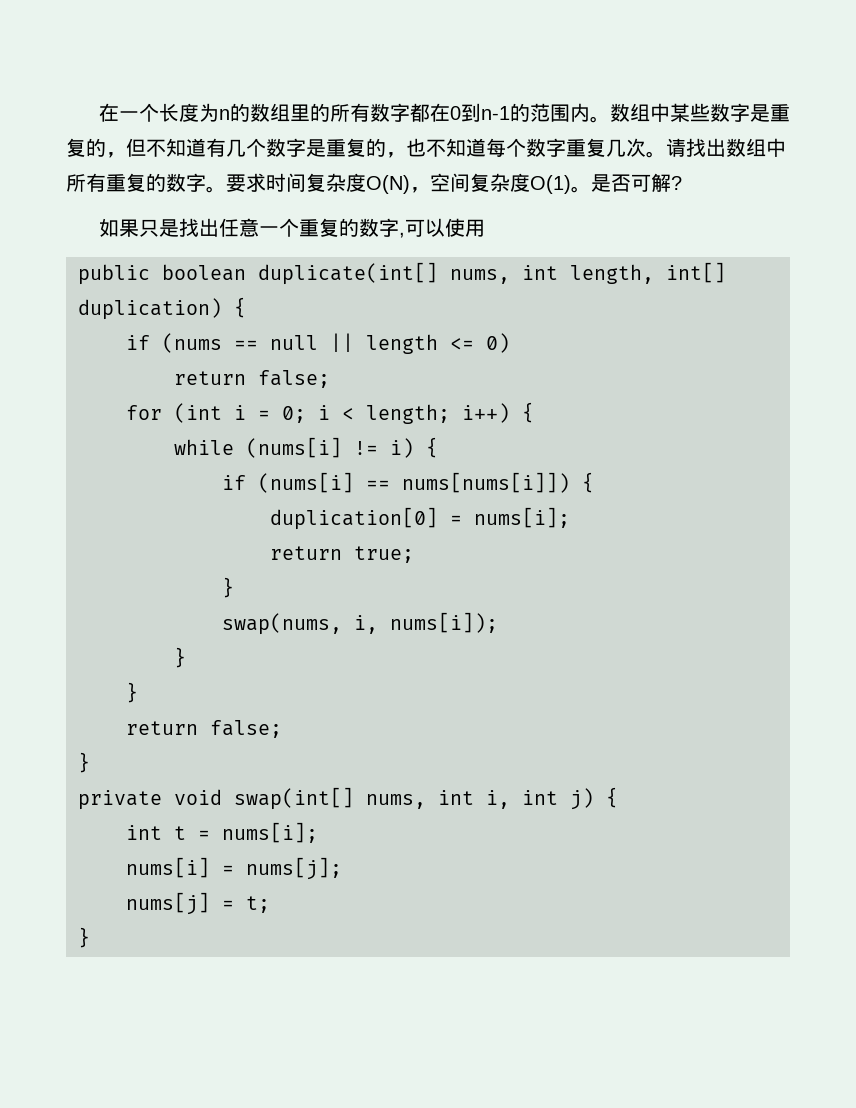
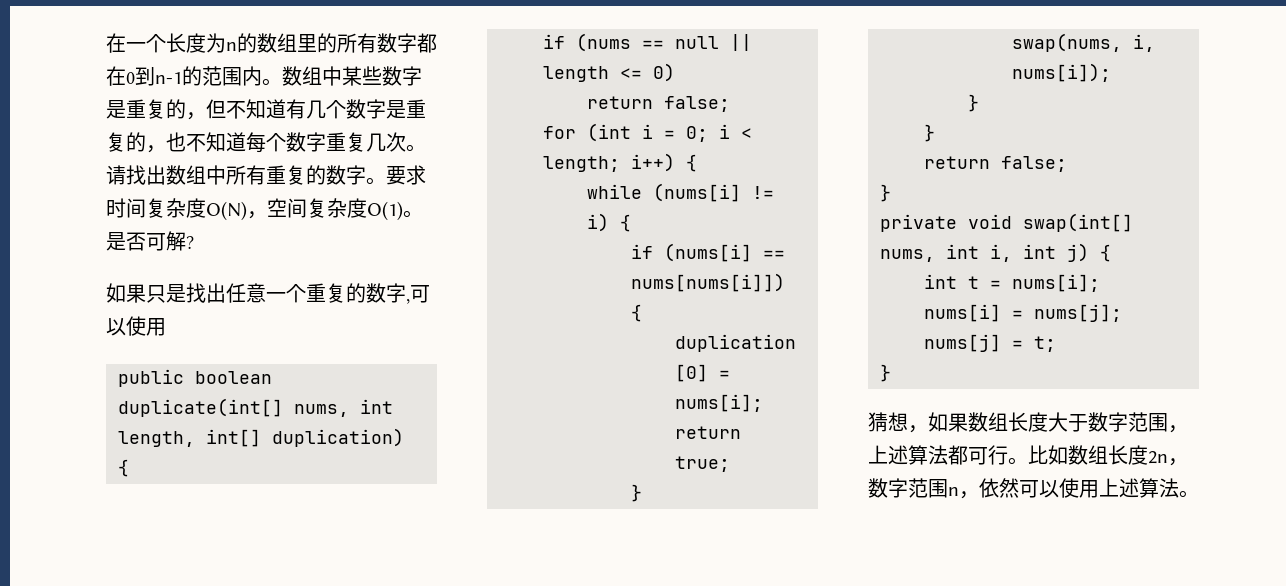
(90, 937) none -> [868,412,1188,433] [868,445,1188,466] [868,478,1199,499] // 猜想，如果数组长度大于数字范围，上述算法都可行。比如数组长度2n，数字范围n，依然可以使用上述算法。

